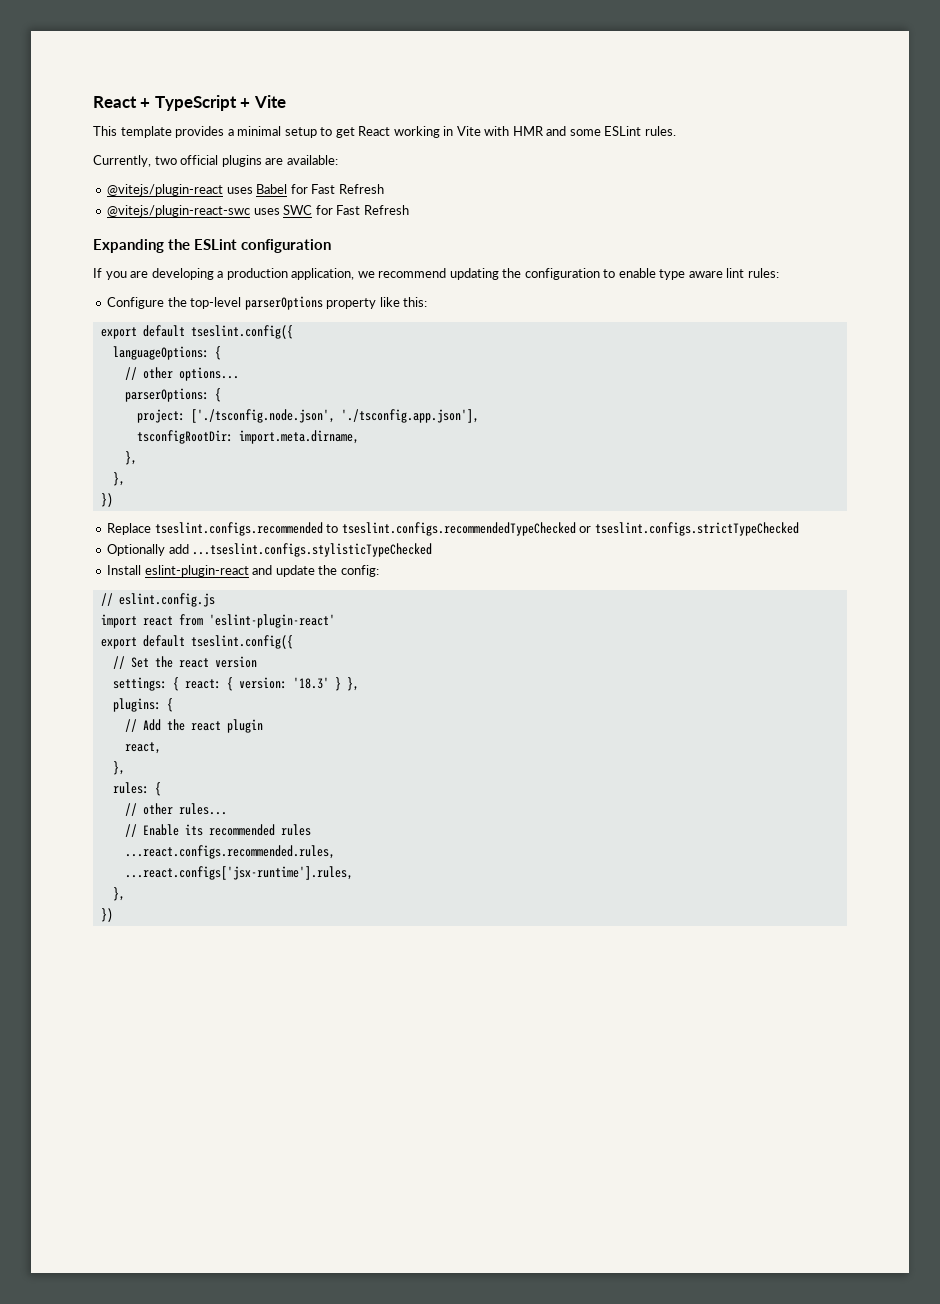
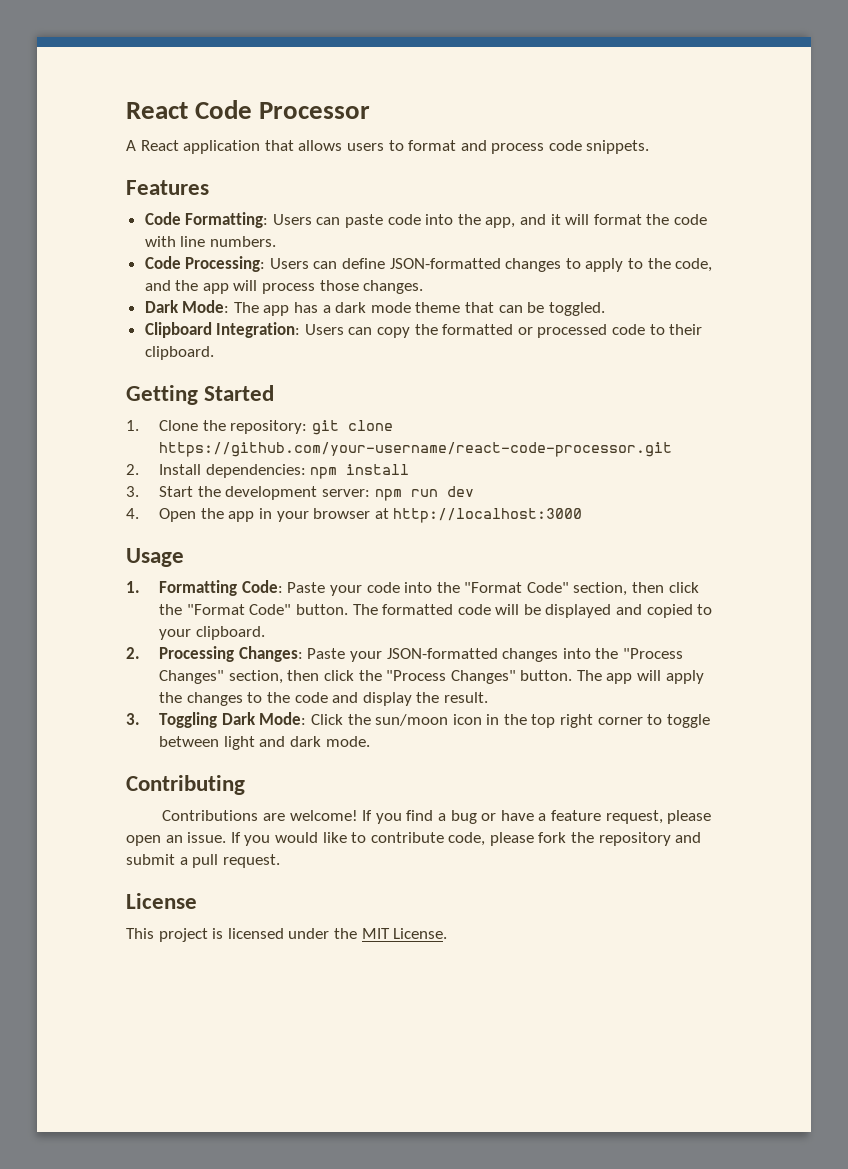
[93,95,286,111] [93,126,676,138] [93,155,338,167] [107,184,384,196] [107,205,409,217] [93,239,332,253] [93,268,779,280] [107,296,428,310] [100,325,293,339] [112,346,221,360] [124,367,239,381] [124,388,221,402] [136,409,479,423] [136,430,359,444] [124,451,137,465] [112,472,125,486] [100,493,113,507] [107,522,799,536] [107,543,433,557] [107,565,379,577] [100,593,215,607] [100,614,335,628] [100,635,293,649] [112,656,257,669] [112,677,359,691] [112,698,173,712] [124,719,263,733] [124,742,161,754] [112,761,125,775] [112,782,161,796] [124,803,227,816] [124,824,311,837] [124,845,335,859] [124,866,353,880] [112,887,125,901] [100,908,113,922] React + TypeScript + Vite // This template provides a minimal setup to get React working in Vite with HMR and some ESLint rules. // Currently, two official plugins are available: // @vitejs/plugin-react uses Babel for Fast Refresh // @vitejs/plugin-react-swc uses SWC for Fast Refresh // Expanding the ESLint configuration // If you are developing a production application, we recommend updating the configuration to enable type aware lint rules: // Configure the top-level parserOptions property like this: // export default tseslint.config({ // languageOptions: { // // other options... // parserOptions: { // project: ['./tsconfig.node.json', './tsconfig.app.json'], // tsconfigRootDir: import.meta.dirname, // }, // }, // }) // Replace tseslint.configs.recommended to tseslint.configs.recommendedTypeChecked or tseslint.configs.strictTypeChecked // Optionally add ...tseslint.configs.stylisticTypeChecked // Install eslint-plugin-react and update the config: // // eslint.config.js // import react from 'eslint-plugin-react' // export default tseslint.config({ // // Set the react version // settings: { react: { version: '18.3' } }, // plugins: { // // Add the react plugin // react, // }, // rules: { // // other rules... // // Enable its recommended rules // ...react.configs.recommended.rules, // ...react.configs['jsx-runtime'].rules, // }, // }) -> [126,100,371,119] [126,140,650,154] [126,180,209,195] [144,212,707,228] [144,236,276,247] [144,256,713,272] [144,280,424,294] [144,300,605,316] [144,322,703,338] [144,346,214,360] [126,385,275,405] [126,420,393,435] [159,442,673,457] [126,464,410,479] [126,486,474,501] [126,508,583,523] [126,548,184,567] [126,580,699,596] [159,604,713,618] [159,626,265,640] [126,646,683,662] [159,670,704,684] [159,692,488,706] [126,712,710,728] [159,736,370,750] [126,775,245,795] [162,810,712,824] [126,832,702,846] [126,854,280,868] [126,893,197,909] [126,928,448,942] React Code Processor // A React application that allows users to format and process code snippets. // Features // Code Formatting: Users can paste code into the app, and it will format the code with line numbers. // Code Processing: Users can define JSON-formatted changes to apply to the code, and the app will process those changes. // Dark Mode: The app has a dark mode theme that can be toggled. // Clipboard Integration: Users can copy the formatted or processed code to their clipboard. // Getting Started // 1. Clone the repository: git clone https://github.com/your-username/react-code-processor.git // 2. Install dependencies: npm install // 3. Start the development server: npm run dev // 4. Open the app in your browser at http://localhost:3000 // Usage // 1. Formatting Code: Paste your code into the "Format Code" section, then click the "Format Code" button. The formatted code will be displayed and copied to your clipboard. // 2. Processing Changes: Paste your JSON-formatted changes into the "Process Changes" section, then click the "Process Changes" button. The app will apply the changes to the code and display the result. // 3. Toggling Dark Mode: Click the sun/moon icon in the top right corner to toggle between light and dark mode. // Contributing // Contributions are welcome! If you find a bug or have a feature request, please open an issue. If you would like to contribute code, please fork the repository and submit a pull request. // License // This project is licensed under the MIT License.

